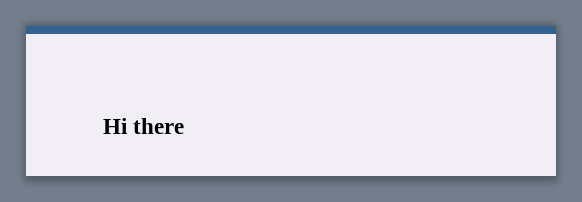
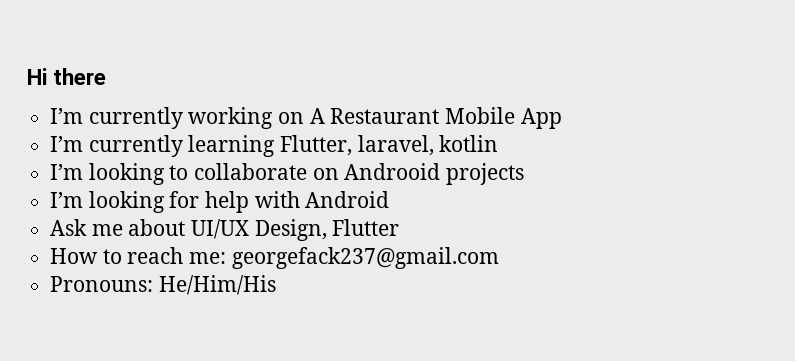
(185, 126) none -> [50,107,562,129] [50,135,499,157] [50,163,525,185] [50,191,390,213] [50,219,400,241] [50,247,499,269] [50,275,276,295] // I’m currently working on A Restaurant Mobile App // I’m currently learning Flutter, laravel, kotlin // I’m looking to collaborate on Androoid projects // I’m looking for help with Android // Ask me about UI/UX Design, Flutter // How to reach me: georgefack237@gmail.com // Pronouns: He/Him/His

